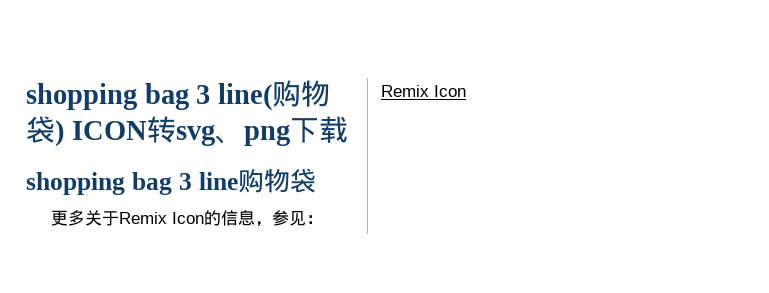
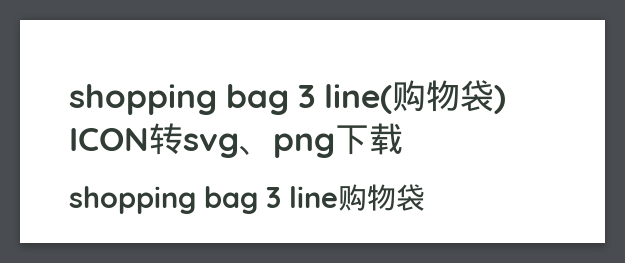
[50,210,323,227] [381,85,466,97] // 更多关于Remix Icon的信息，参见：Remix Icon -> (425, 197) none

